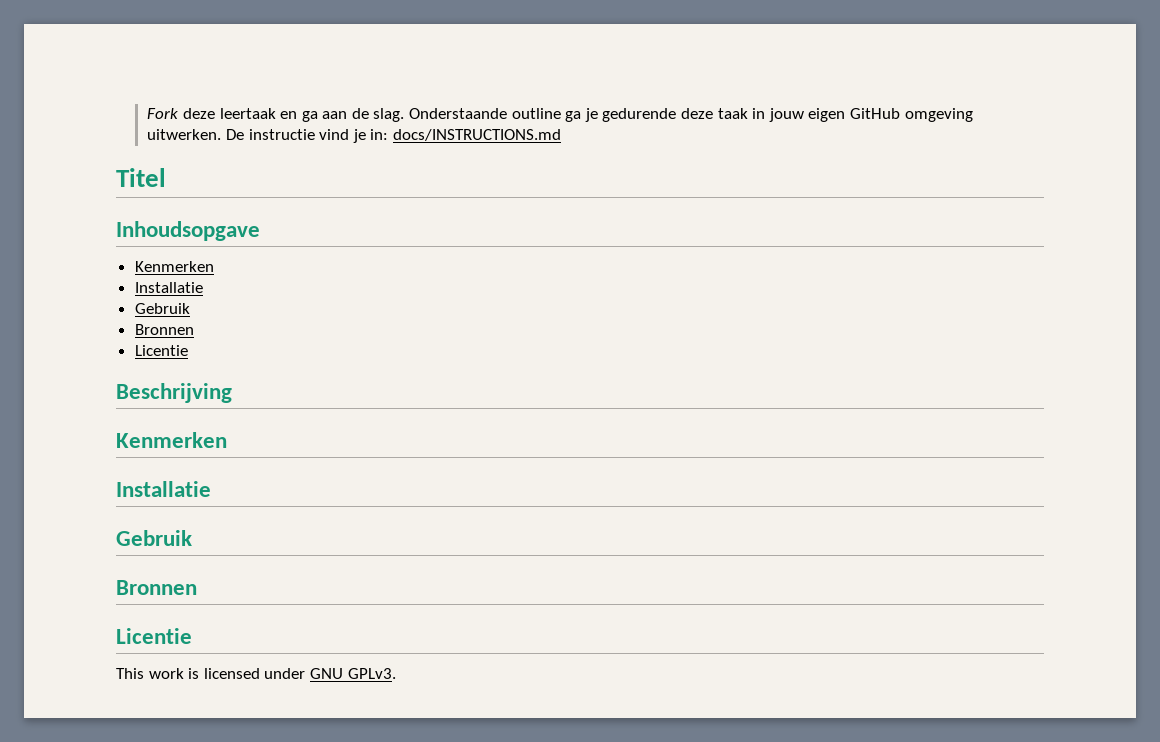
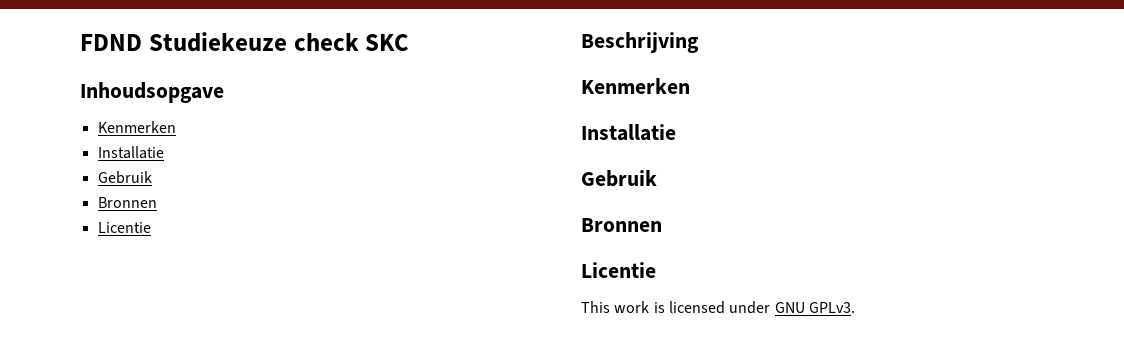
[147,108,973,122] [147,129,561,143] [116,168,166,187] Fork deze leertaak en ga aan de slag. Onderstaande outline ga je gedurende deze taak in jouw eigen GitHub omgeving uitwerken. De instructie vind je in: docs/INSTRUCTIONS.md // Titel -> [80,32,410,52] FDND Studiekeuze check SKC

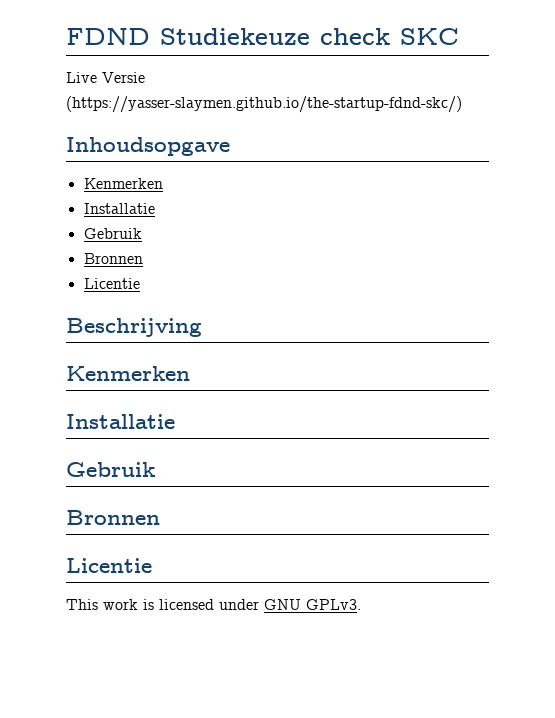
(410, 42) none -> [66,72,145,83] [66,96,462,113] // Live Versie (https://yasser-slaymen.github.io/the-startup-fdnd-skc/)

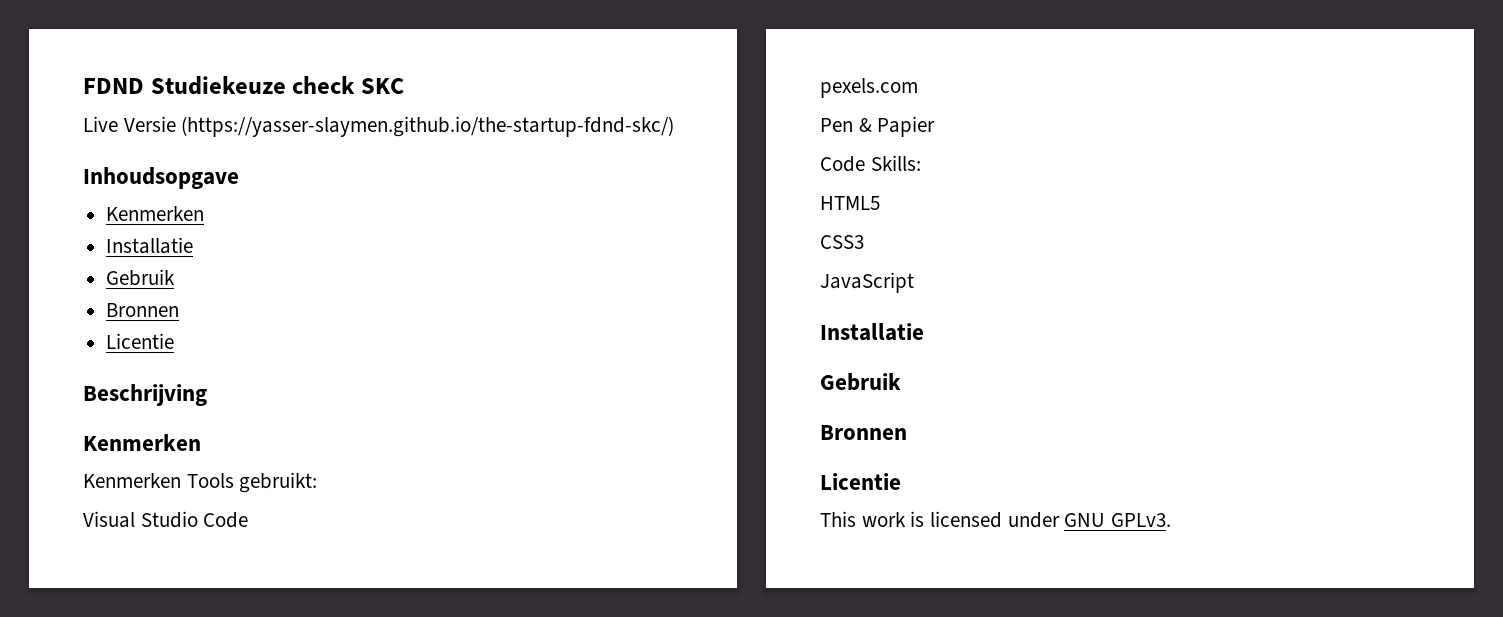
(190, 373) none -> [83,472,318,493] [83,511,249,528] [820,78,918,98] [820,116,936,137] [820,155,921,172] [820,196,880,210] [820,235,864,249] [820,272,914,293] // Kenmerken Tools gebruikt: // Visual Studio Code // pexels.com // Pen & Papier // Code Skills: // HTML5 // CSS3 // JavaScript

